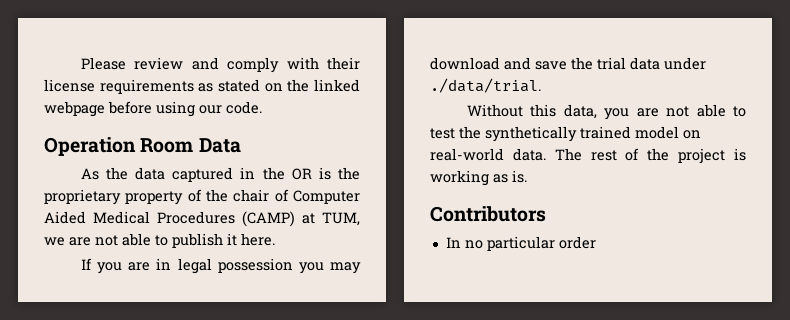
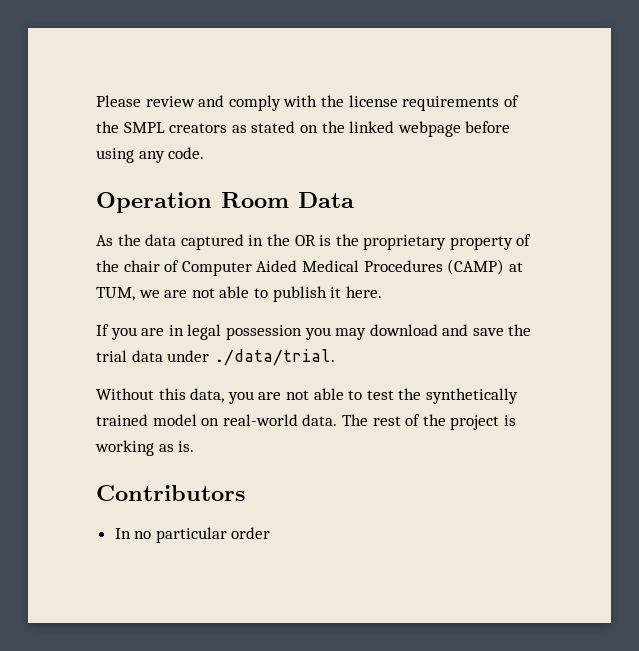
[327,57,360,70] their -> [320,95,344,107] the
(194, 86) none -> [503,95,519,107] [96,121,228,133] of the SMPL creators
[199,105,222,114] our -> [138,151,165,163] any

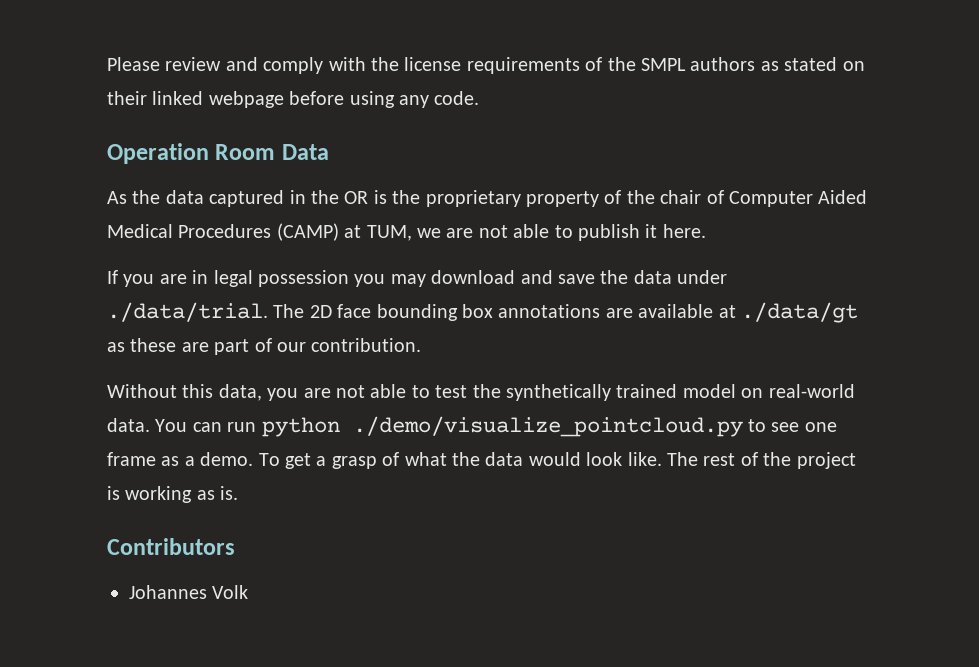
[169,123,228,133] creators -> [690,57,756,71] authors
[321,121,345,133] the -> [107,91,147,105] their
[96,350,127,362] trial -> (629, 277) none
(335, 357) none -> [273,302,858,323] [107,338,422,355] The 2D face bounding box annotations are available at ./data/gt as these are part of our contribution.
(338, 420) none -> [155,416,837,437] [107,452,662,469] You can run python ./demo/visualize_pointcloud.py to see one frame as a demo. To get a grasp of what the data would look like.
[114,527,271,543] In no particular order -> [129,585,249,599] Johannes Volk

